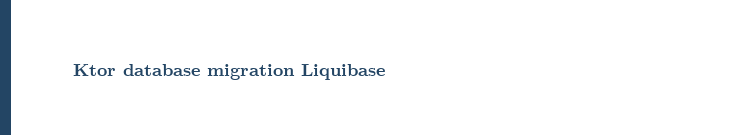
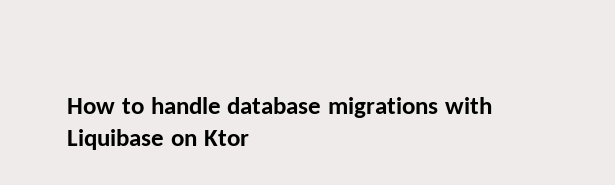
[73,64,385,80] Ktor database migration Liquibase -> [67,97,492,118] [67,129,249,150] How to handle database migrations with Liquibase on Ktor

